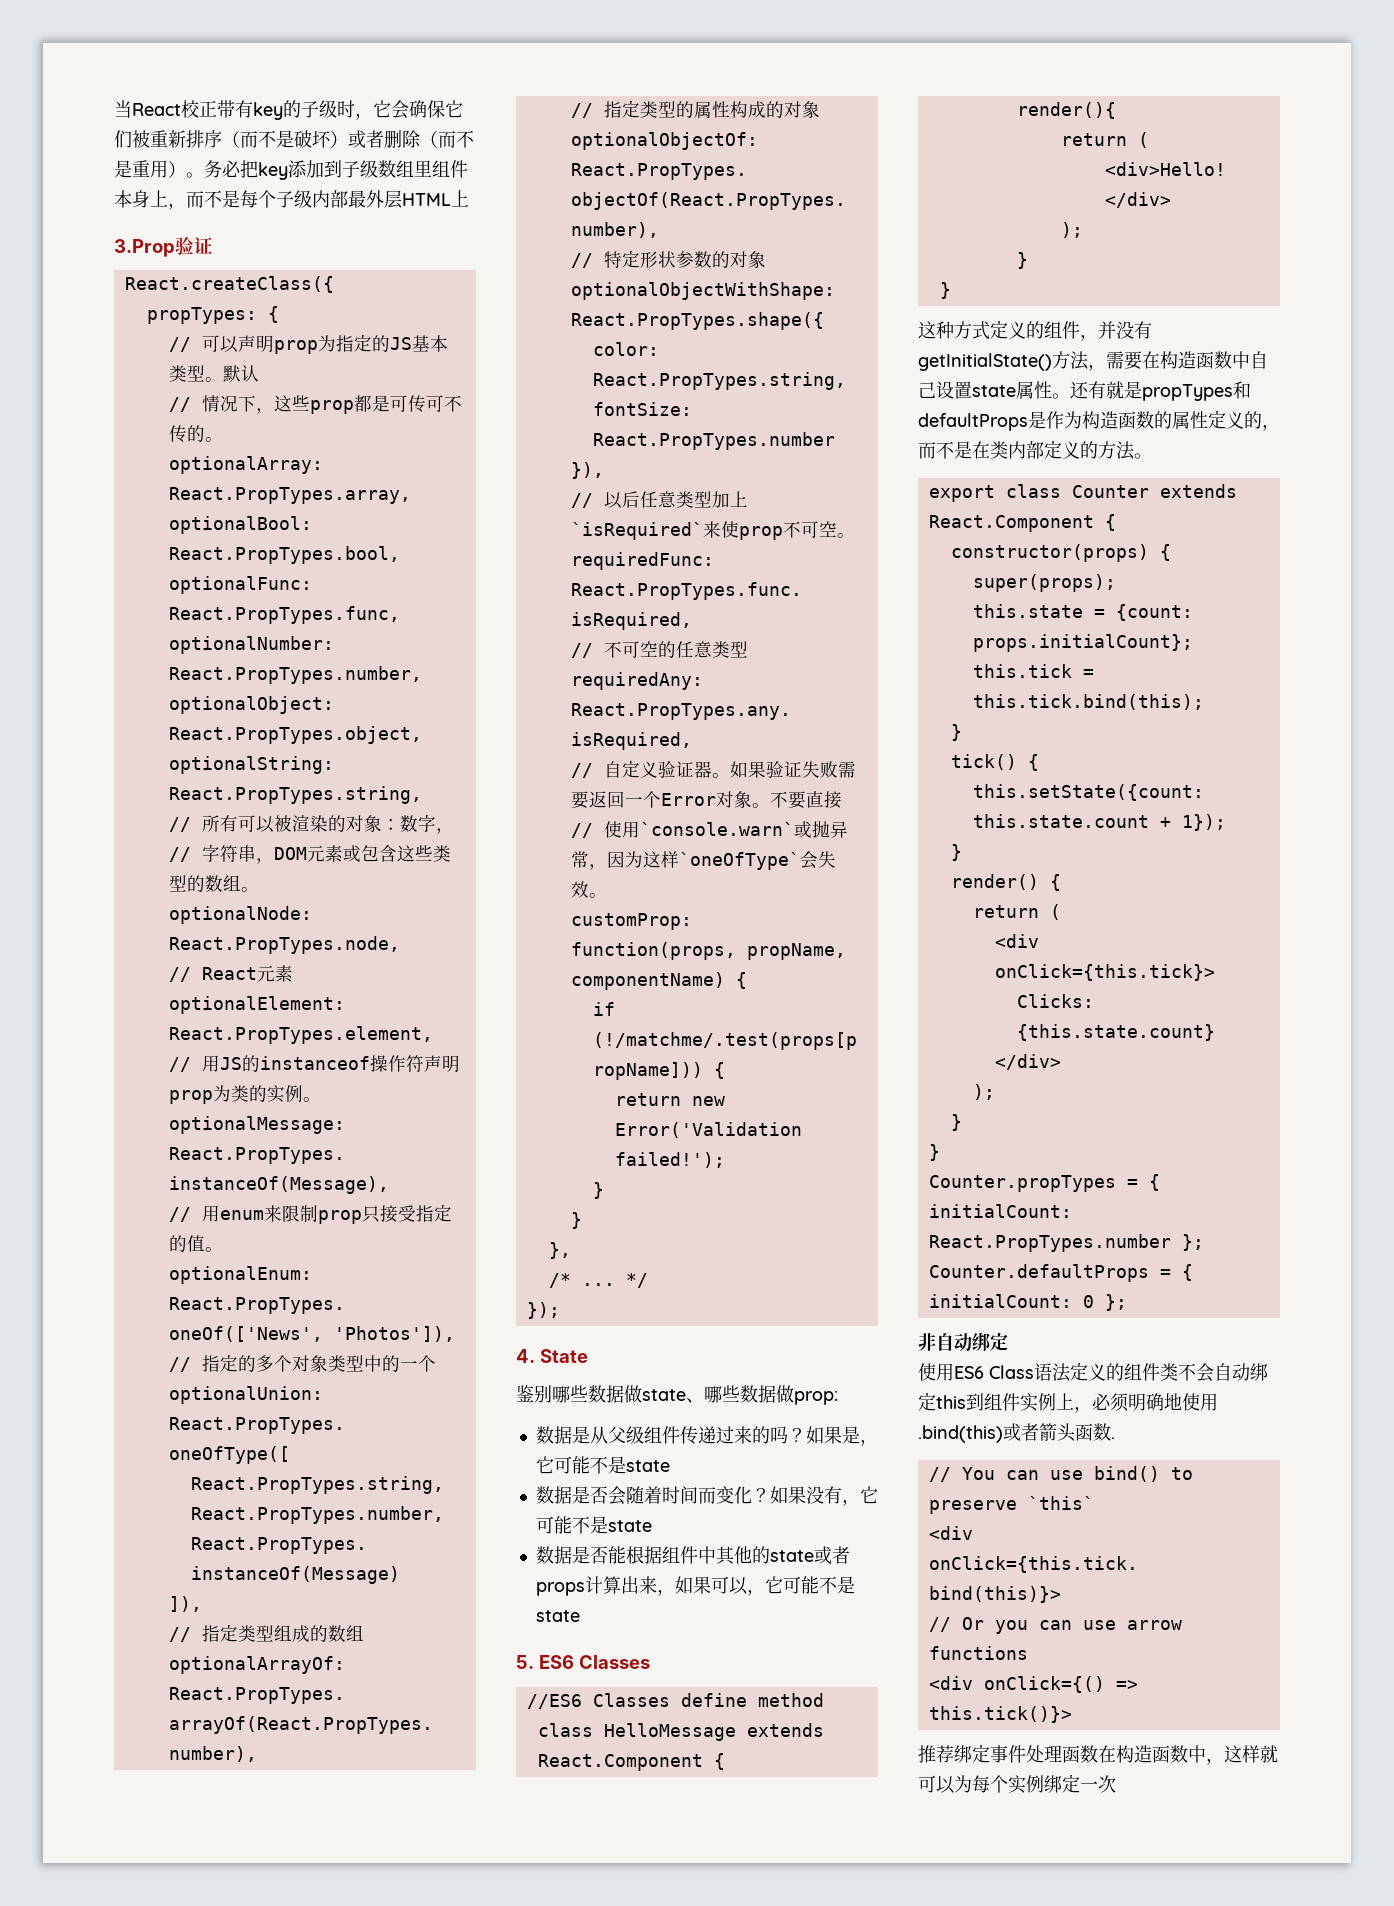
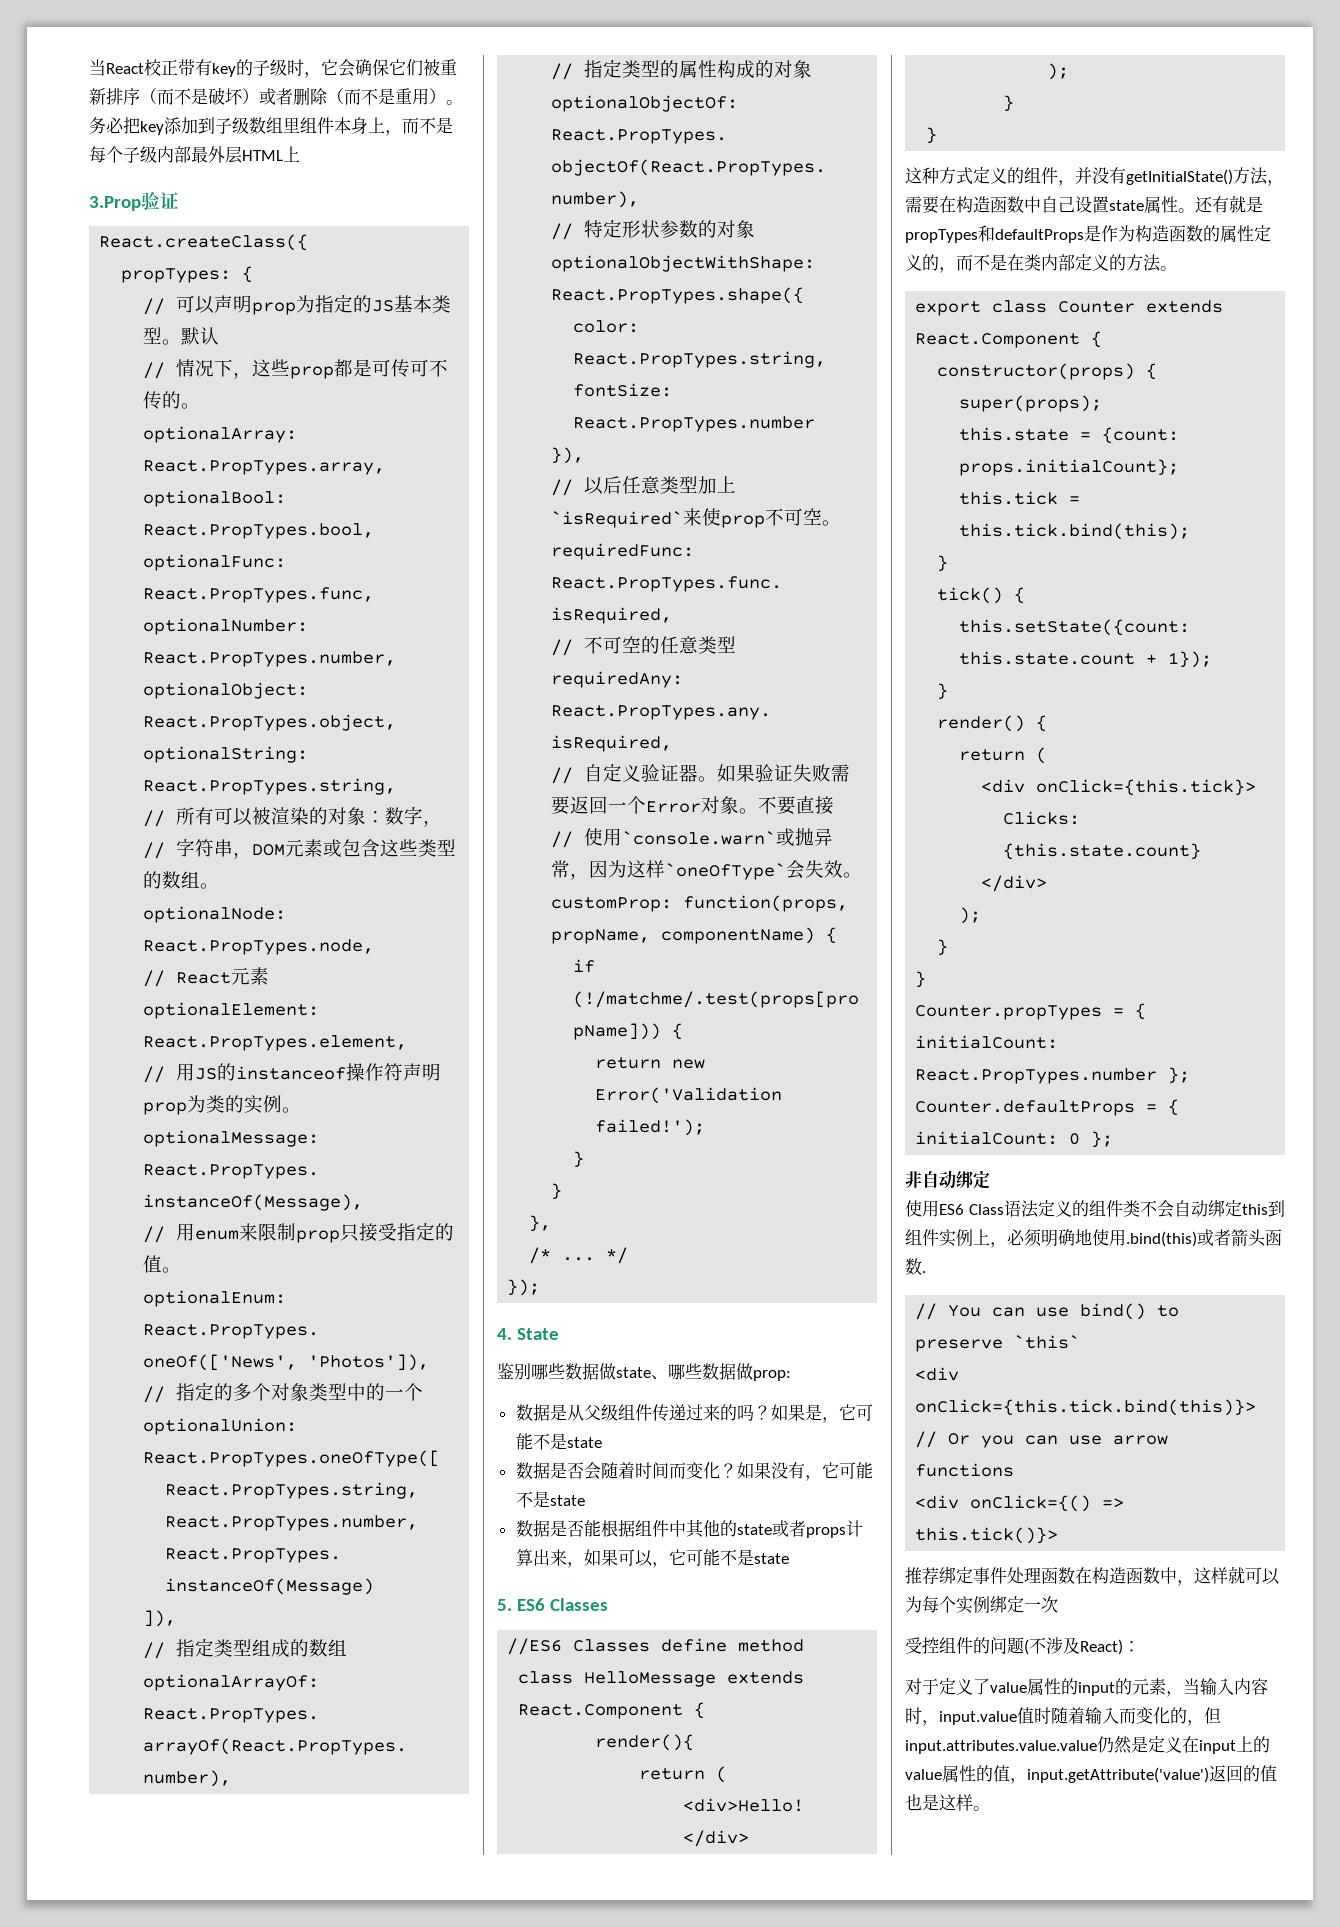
(1116, 1784) none -> [905,1637,1140,1655] [905,1678,1268,1697] [905,1707,1221,1726] [905,1736,1270,1754] [905,1765,1277,1784] [905,1794,990,1811] // 受控组件的问题(不涉及React)： // 对于定义了value属性的input的元素，当输入内容时，input.value值时随着输入而变化的，但input.attributes.value.value仍然是定义在input上的value属性的值，input.getAttribute('value')返回的值也是这样。

